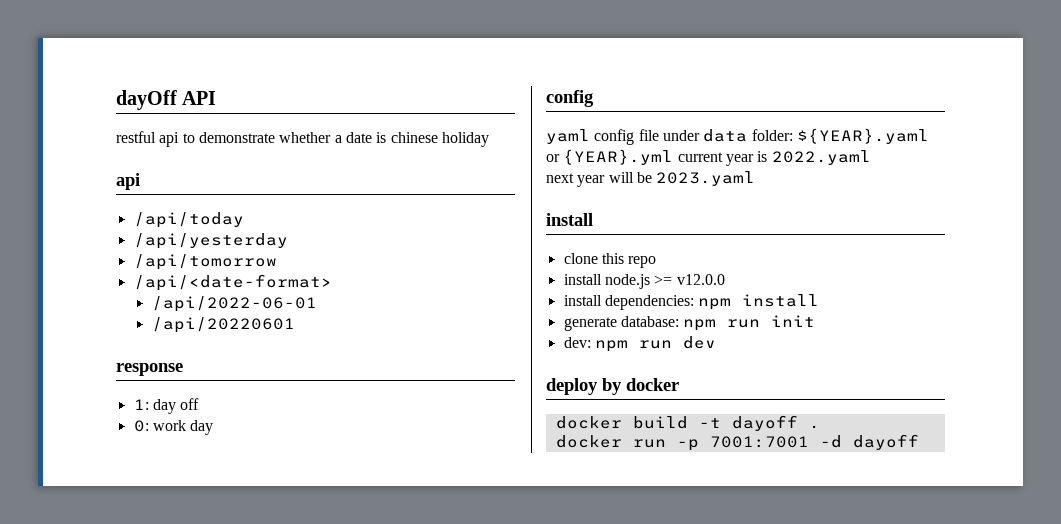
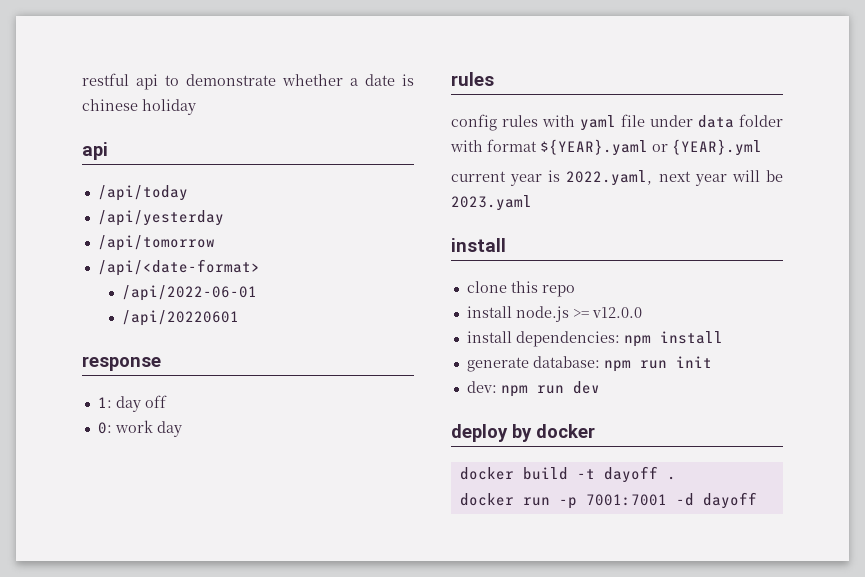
[116,90,217,110] dayOff API // -> (82, 79) none
[546,90,594,107] [546,129,793,145] // config // yaml config file under data folder: -> [451,72,494,86] [451,114,783,131] [450,139,537,152] // rules // config rules with yaml file under data folder with format
(674, 157) none -> (762, 147) //
[771,150,871,165] 2022.yaml // -> [566,170,653,186] 2022.yaml,

